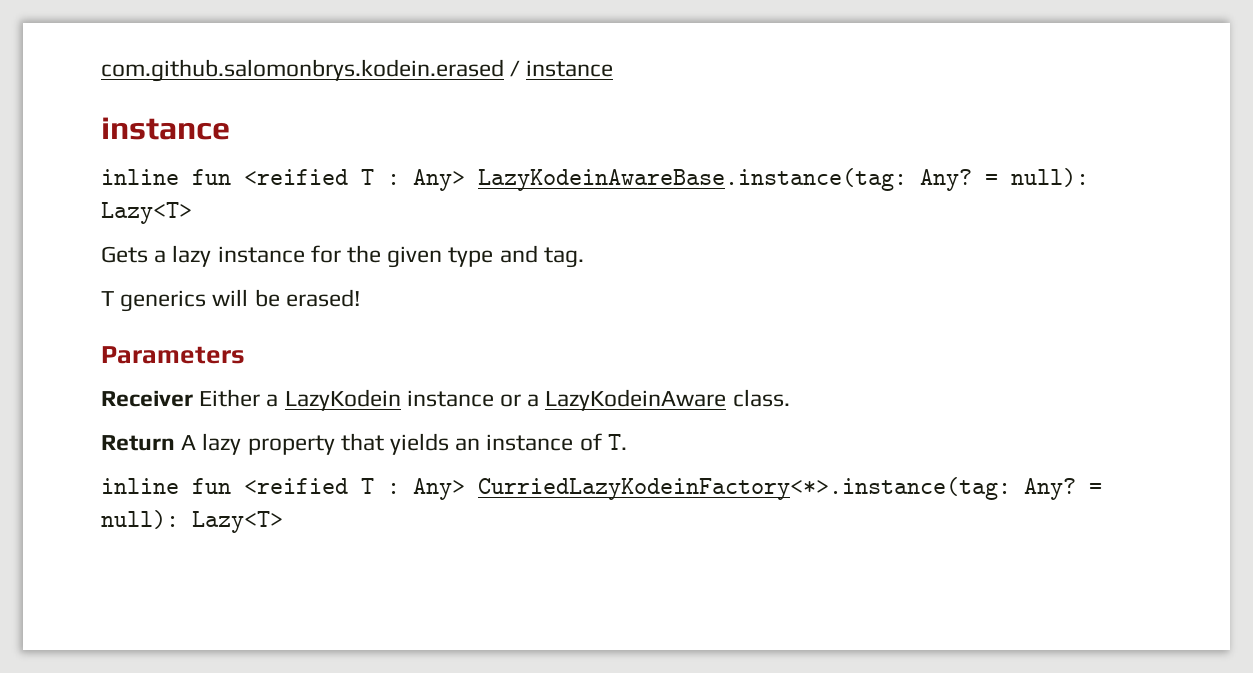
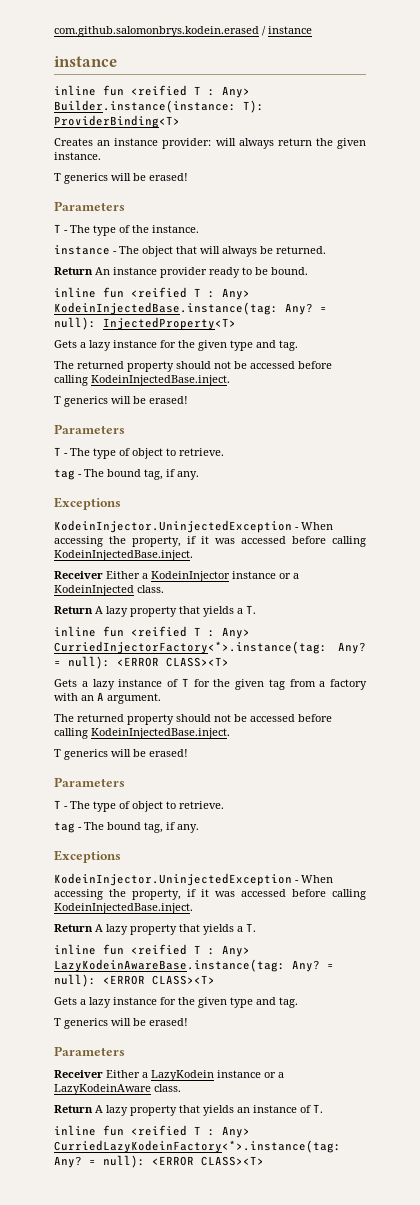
(230, 128) none -> [54,85,250,98] [54,100,264,113] [54,115,180,128] [54,138,366,149] [54,152,101,160] [54,173,188,184] [54,201,125,211] [54,224,199,236] [54,245,326,257] [54,267,308,278] [54,287,250,300] [54,302,327,315] [54,317,236,330] [54,340,298,351] [54,361,332,372] [54,375,230,386] [54,396,188,407] [54,424,125,434] [54,447,224,459] [54,469,199,480] [54,497,121,510] [54,520,333,533] [54,536,366,547] [54,550,193,561] [54,571,299,582] [54,585,164,596] [54,605,256,617] [54,626,250,639] [54,641,366,654] [54,656,229,669] [54,678,367,690] [54,692,161,704] [54,714,332,725] [54,728,230,739] [54,749,188,760] [54,777,125,787] [54,800,224,812] [54,822,199,833] [54,850,121,863] [54,873,333,886] [54,889,366,900] [54,903,193,914] [54,923,256,935] // inline fun <reified T : Any> Builder.instance(instance: T): ProviderBinding<T> // Creates an instance provider: will always return the given instance. // T generics will be erased! // Parameters // T - The type of the instance. // instance - The object that will always be returned. // Return An instance provider ready to be bound. // inline fun <reified T : Any> KodeinInjectedBase.instance(tag: Any? = null): InjectedProperty<T> // Gets a lazy instance for the given type and tag. // The returned property should not be accessed before calling KodeinInjectedBase.inject. // T generics will be erased! // Parameters // T - The type of object to retrieve. // tag - The bound tag, if any. // Exceptions // KodeinInjector.UninjectedException - When accessing the property, if it was accessed before calling KodeinInjectedBase.inject. // Receiver Either a KodeinInjector instance or a KodeinInjected class. // Return A lazy property that yields a T. // inline fun <reified T : Any> CurriedInjectorFactory<*>.instance(tag: Any? = null): <ERROR CLASS><T> // Gets a lazy instance of T for the given tag from a factory with an A argument. // The returned property should not be accessed before calling KodeinInjectedBase.inject. // T generics will be erased! // Parameters // T - The type of object to retrieve. // tag - The bound tag, if any. // Exceptions // KodeinInjector.UninjectedException - When accessing the property, if it was accessed before calling KodeinInjectedBase.inject. // Return A lazy property that yields a T.
[101,202,192,224] Lazy<T> -> [103,975,215,985] <ERROR CLASS><T>
[192,511,283,533] Lazy<T> -> [152,1156,264,1166] <ERROR CLASS><T>

